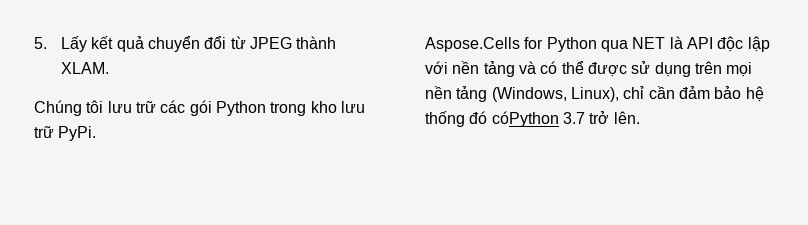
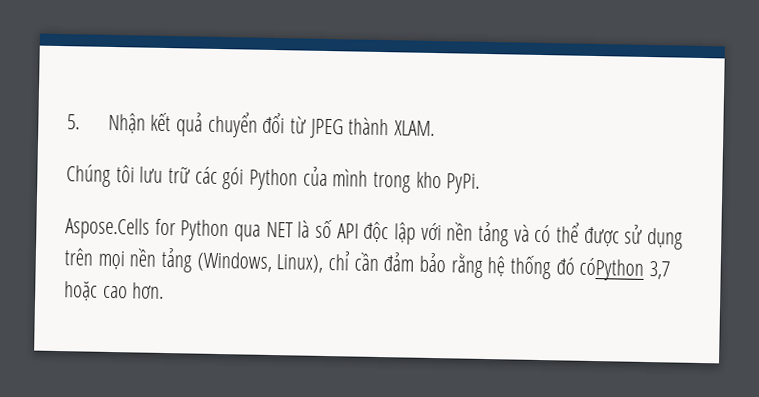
[60,36,87,52] Lấy -> [107,112,146,134] Nhận
[270,101,365,116] [34,126,54,138] trong kho lưu trữ -> [302,166,442,193] của mình trong kho
(683, 42) none -> [315,219,333,239] số
(742, 92) none -> [450,253,483,278] rằng
[562,111,640,124] 3.7 trở lên. -> [649,261,671,280] [64,281,165,301] 3,7 hoặc cao hơn.

